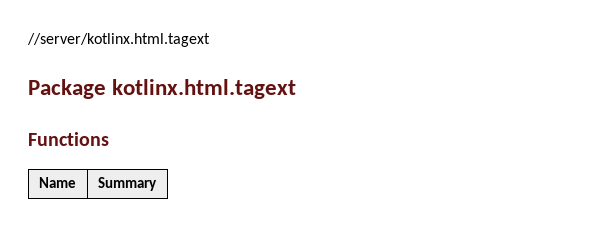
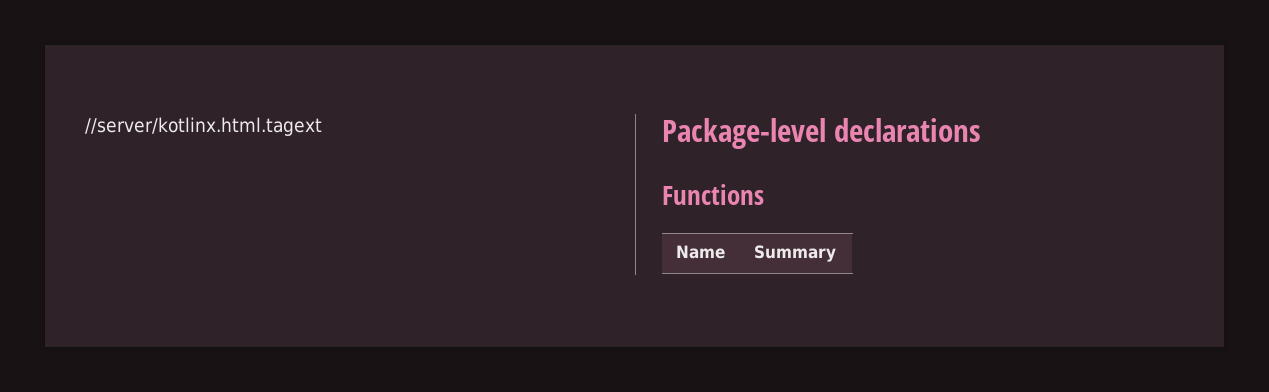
[28,79,297,99] Package kotlinx.html.tagext -> [662,118,982,149] Package-level declarations

